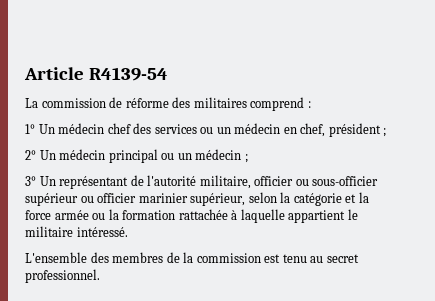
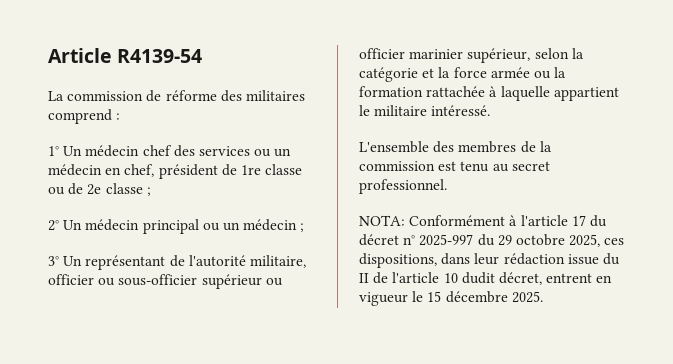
(381, 130) none -> [221,164,303,176] [48,183,143,195] de 1re classe ou de 2e classe
(100, 276) none -> [359,215,607,227] [359,234,625,247] [359,253,620,268] [359,272,613,285] [359,291,543,306] // NOTA: Conformément à l'article 17 du décret n° 2025-997 du 29 octobre 2025, ces dispositions, dans leur rédaction issue du II de l'article 10 dudit décret, entrent en vigueur le 15 décembre 2025.

